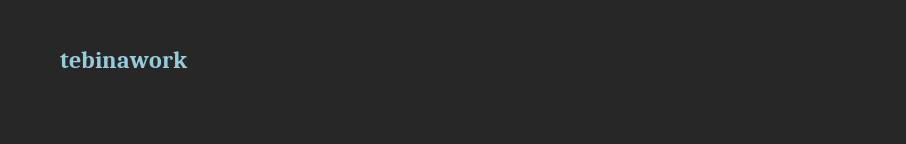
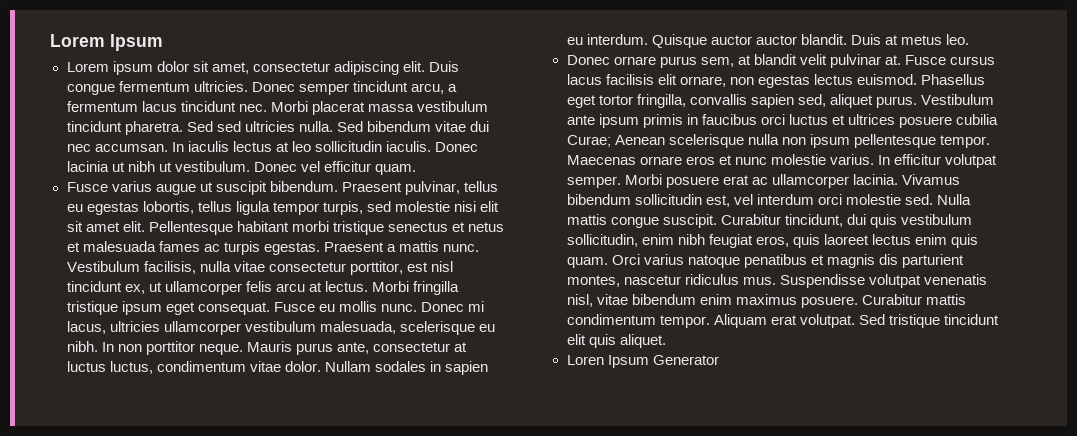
[60,51,188,68] tebinawork -> [50,34,163,51] [66,61,459,75] [66,81,457,95] [66,101,488,115] [66,121,489,135] [66,141,478,152] [66,161,416,175] [66,181,498,195] [66,201,500,215] [66,221,504,235] [66,241,479,255] [66,261,453,275] [66,281,459,295] [66,301,484,315] [66,321,495,335] [66,341,467,355] [66,361,488,375] [566,34,969,48] [566,54,996,68] [566,74,985,88] [566,94,994,108] [566,114,999,128] [566,134,990,148] [566,154,997,168] [566,174,960,188] [566,194,971,207] [566,214,972,228] [566,234,978,248] [566,254,964,268] [566,274,987,288] [566,294,966,308] [566,314,999,328] [566,334,666,348] [566,355,719,368] Lorem Ipsum // Lorem ipsum dolor sit amet, consectetur adipiscing elit. Duis congue fermentum ultricies. Donec semper tincidunt arcu, a fermentum lacus tincidunt nec. Morbi placerat massa vestibulum tincidunt pharetra. Sed sed ultricies nulla. Sed bibendum vitae dui nec accumsan. In iaculis lectus at leo sollicitudin iaculis. Donec lacinia ut nibh ut vestibulum. Donec vel efficitur quam. // Fusce varius augue ut suscipit bibendum. Praesent pulvinar, tellus eu egestas lobortis, tellus ligula tempor turpis, sed molestie nisi elit sit amet elit. Pellentesque habitant morbi tristique senectus et netus et malesuada fames ac turpis egestas. Praesent a mattis nunc. Vestibulum facilisis, nulla vitae consectetur porttitor, est nisl tincidunt ex, ut ullamcorper felis arcu at lectus. Morbi fringilla tristique ipsum eget consequat. Fusce eu mollis nunc. Donec mi lacus, ultricies ullamcorper vestibulum malesuada, scelerisque eu nibh. In non porttitor neque. Mauris purus ante, consectetur at luctus luctus, condimentum vitae dolor. Nullam sodales in sapien eu interdum. Quisque auctor auctor blandit. Duis at metus leo. // Donec ornare purus sem, at blandit velit pulvinar at. Fusce cursus lacus facilisis elit ornare, non egestas lectus euismod. Phasellus eget tortor fringilla, convallis sapien sed, aliquet purus. Vestibulum ante ipsum primis in faucibus orci luctus et ultrices posuere cubilia Curae; Aenean scelerisque nulla non ipsum pellentesque tempor. Maecenas ornare eros et nunc molestie varius. In efficitur volutpat semper. Morbi posuere erat ac ullamcorper lacinia. Vivamus bibendum sollicitudin est, vel interdum orci molestie sed. Nulla mattis congue suscipit. Curabitur tincidunt, dui quis vestibulum sollicitudin, enim nibh feugiat eros, quis laoreet lectus enim quis quam. Orci varius natoque penatibus et magnis dis parturient montes, nascetur ridiculus mus. Suspendisse volutpat venenatis nisl, vitae bibendum enim maximus posuere. Curabitur mattis condimentum tempor. Aliquam erat volutpat. Sed tristique tincidunt elit quis aliquet. // Loren Ipsum Generator

